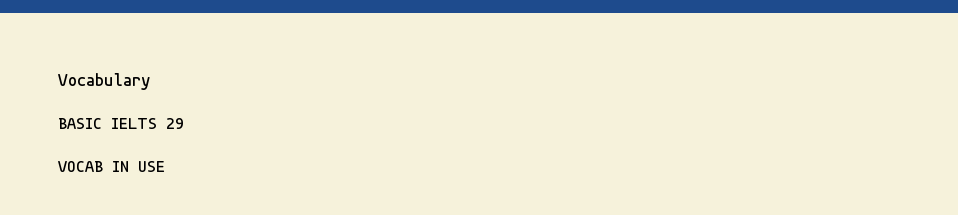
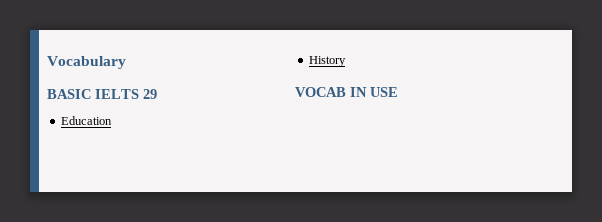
(184, 123) none -> [60,116,112,125] [308,56,346,67] // Education // History

